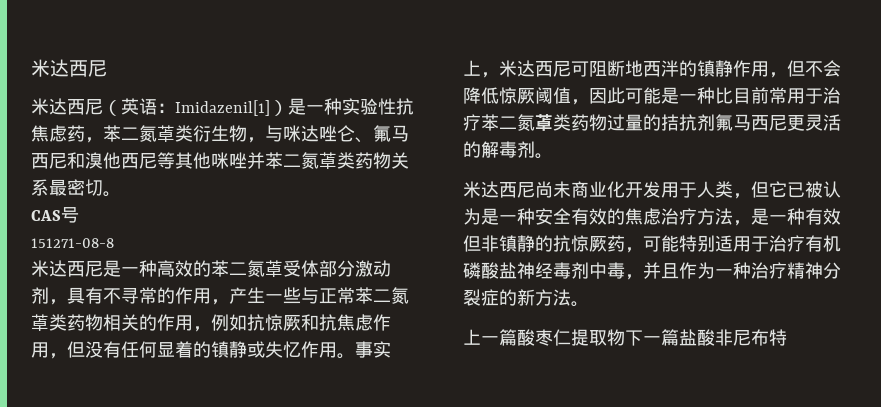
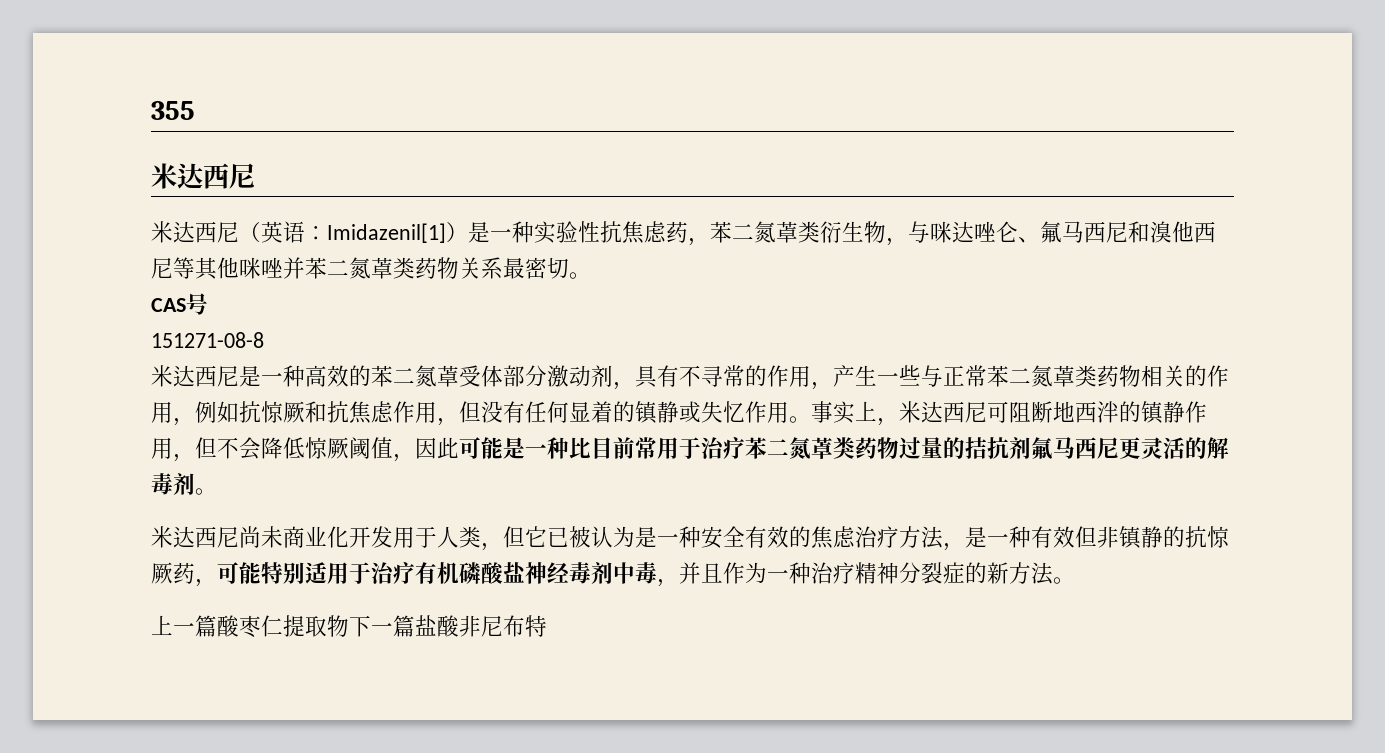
(31, 68) none -> [151,101,195,120] 355 //

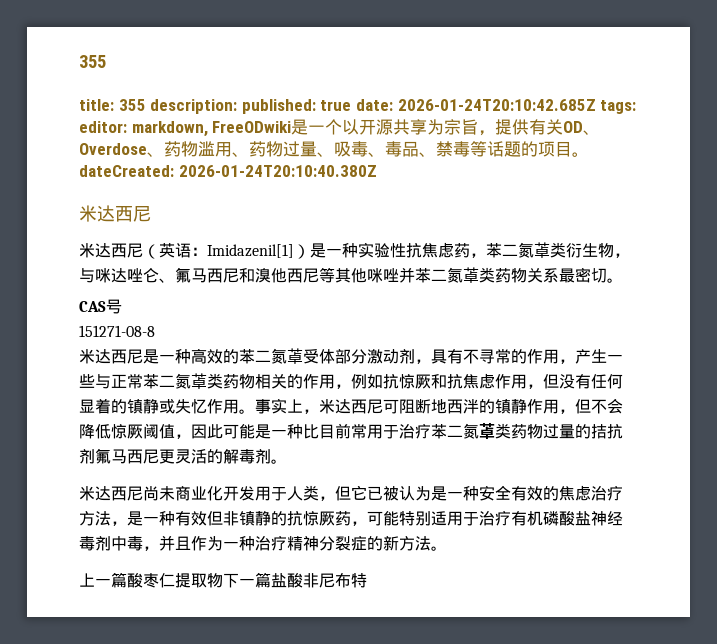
[151,101,195,120] 355 -> [79,55,106,68] [79,99,637,114] [79,119,601,137] [79,141,589,157] [79,165,377,177] 355 // title: 355 description: published: true date: 2026-01-24T20:10:42.685Z tags: editor: markdown, FreeODwiki是一个以开源共享为宗旨，提供有关OD、Overdose、药物滥用、药物过量、吸毒、毒品、禁毒等话题的项目。dateCreated: 2026-01-24T20:10:40.380Z

